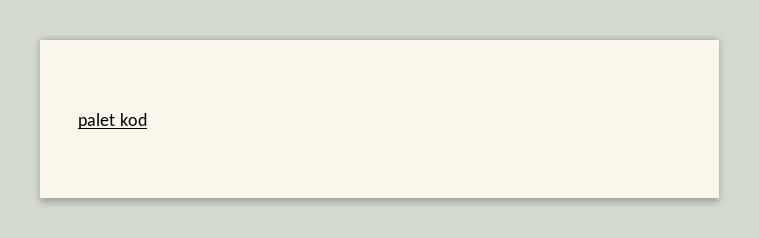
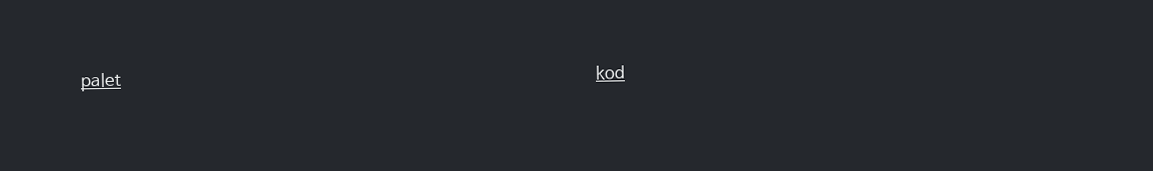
(115, 121) none -> (122, 82) //

